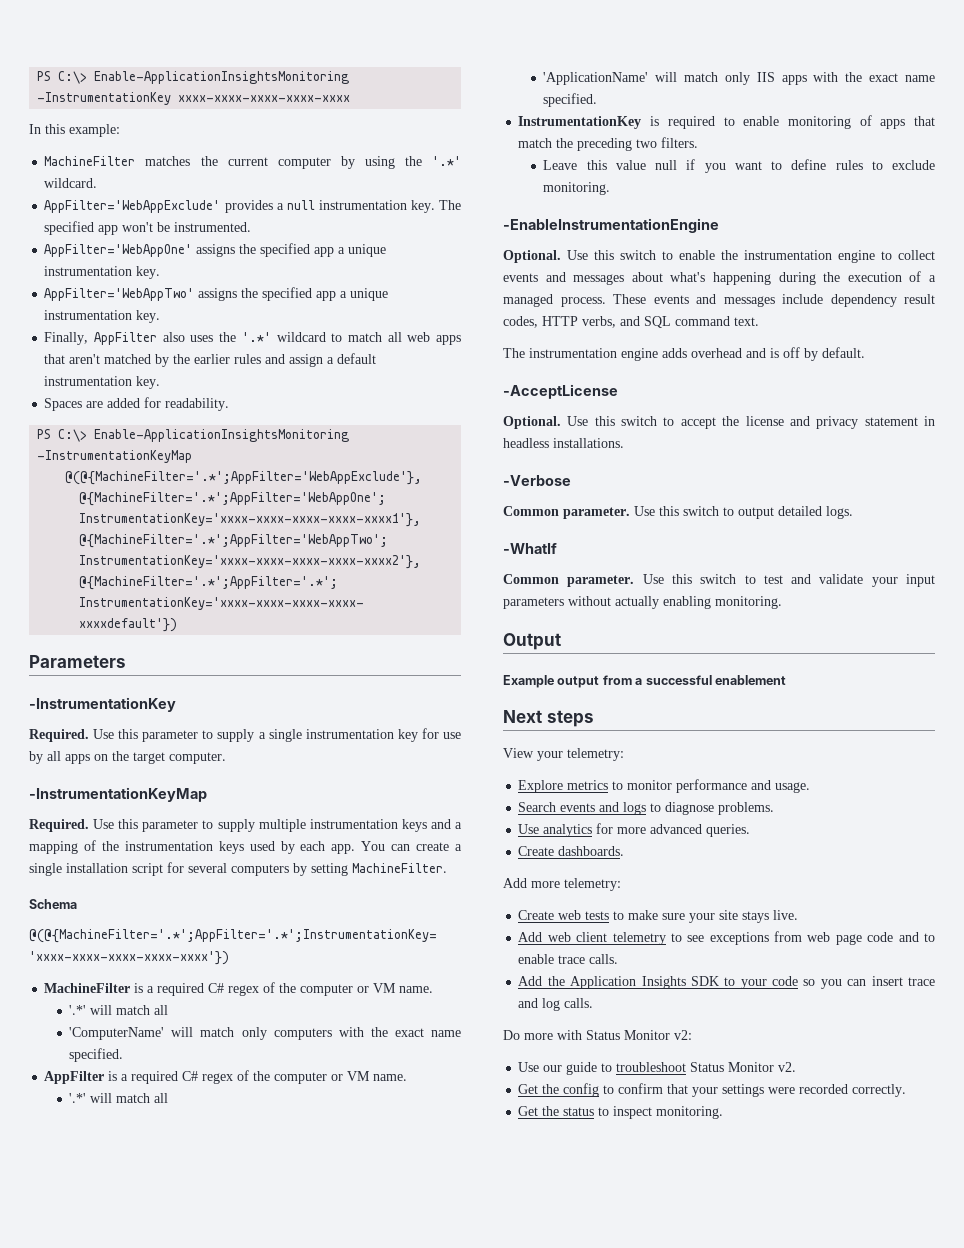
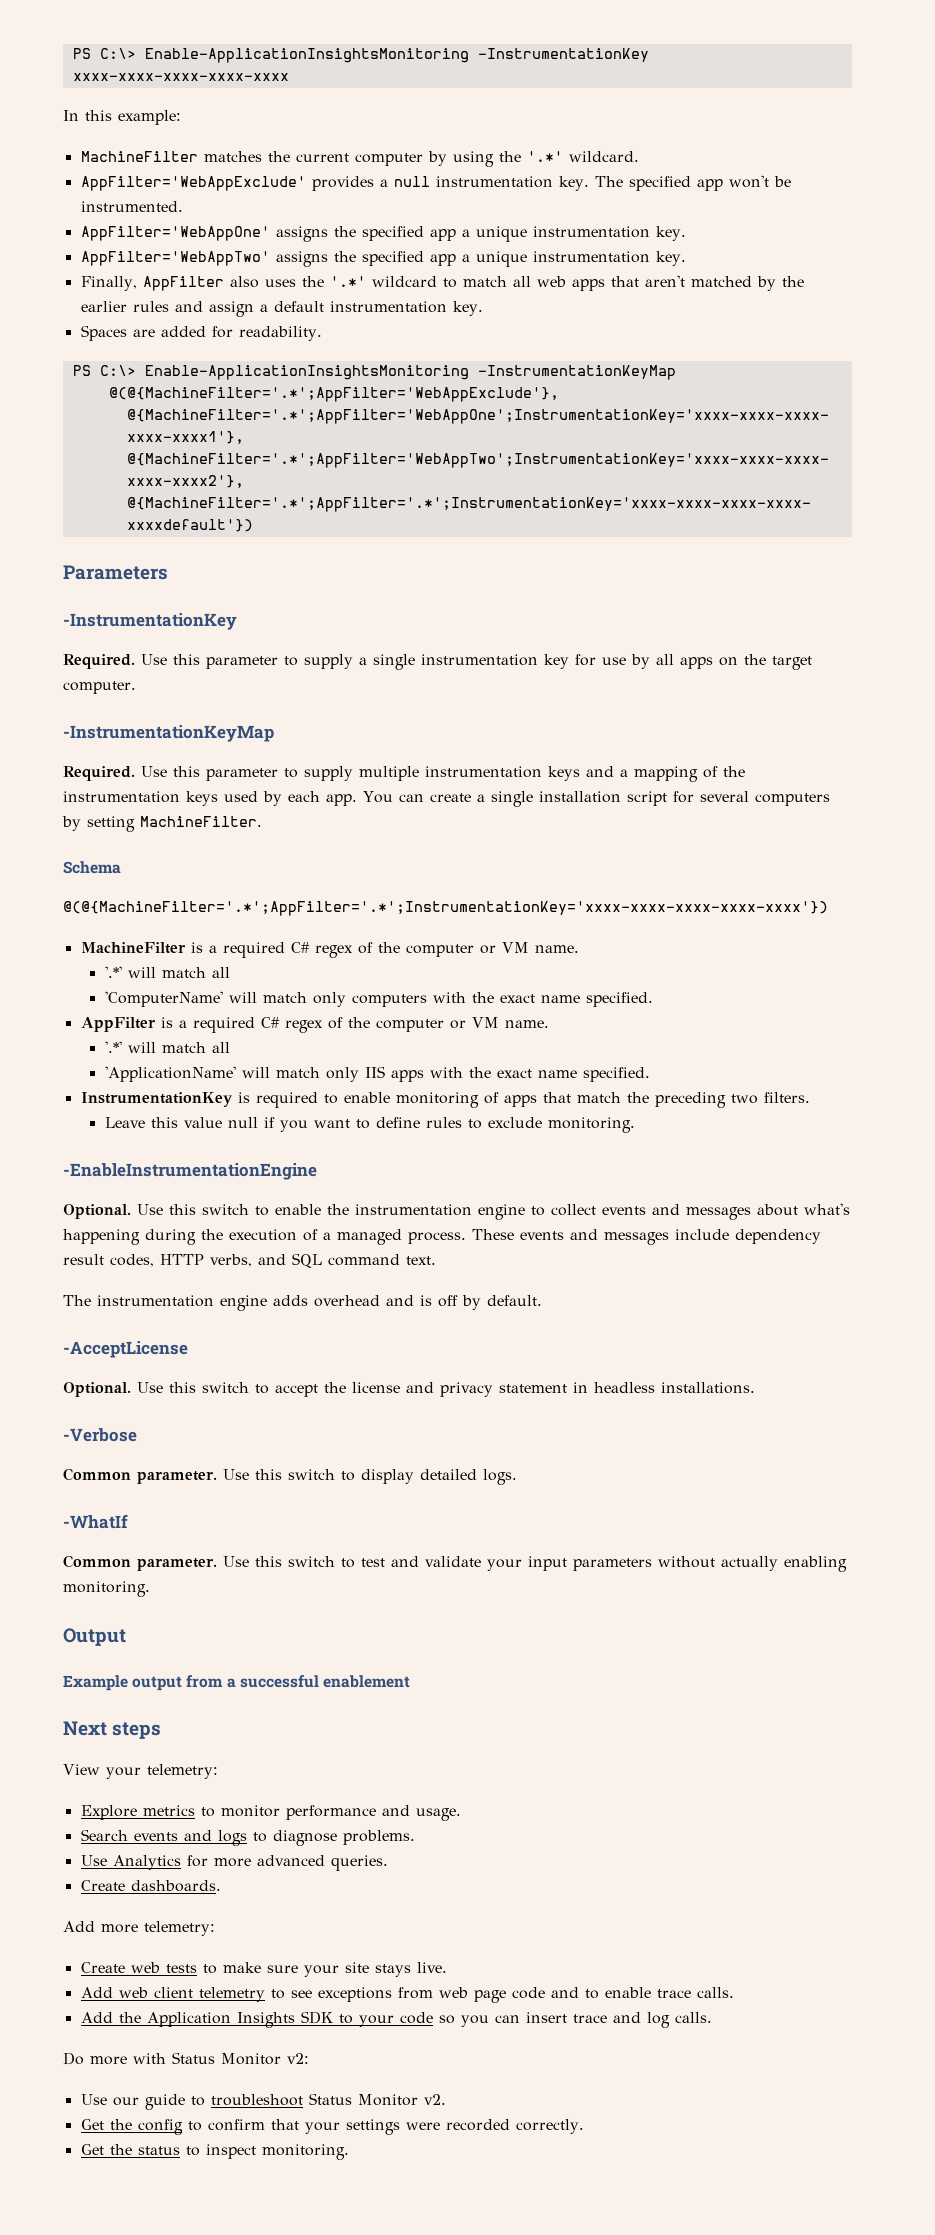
[738,507,774,519] output -> [360,1469,414,1484] display
[543,824,593,837] analytics -> [112,1855,181,1870] Analytics

